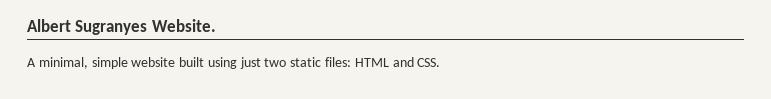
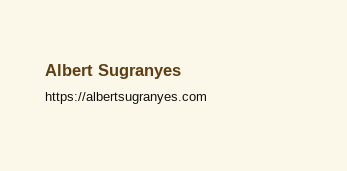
[151,19,216,32] [27,57,441,69] Website. // A minimal, simple website built using just two static files: HTML and CSS. -> [45,92,207,104] // https://albertsugranyes.com

